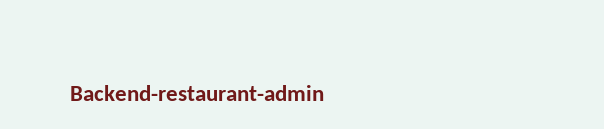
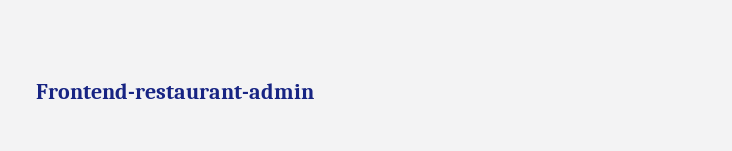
[70,85,324,101] Backend-restaurant-admin -> [36,83,314,99] Frontend-restaurant-admin

